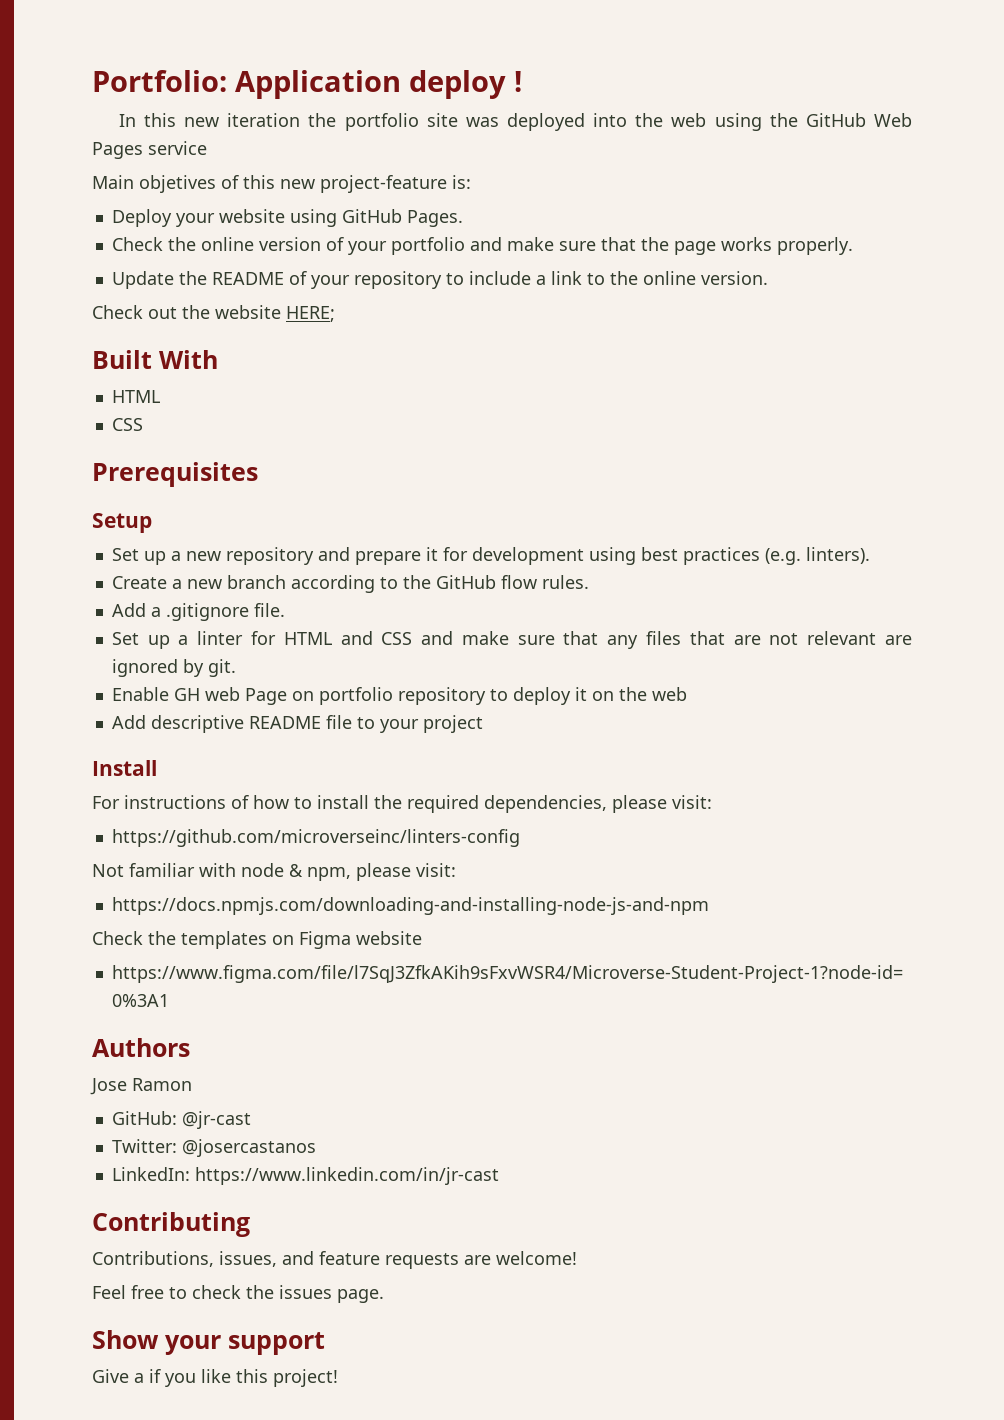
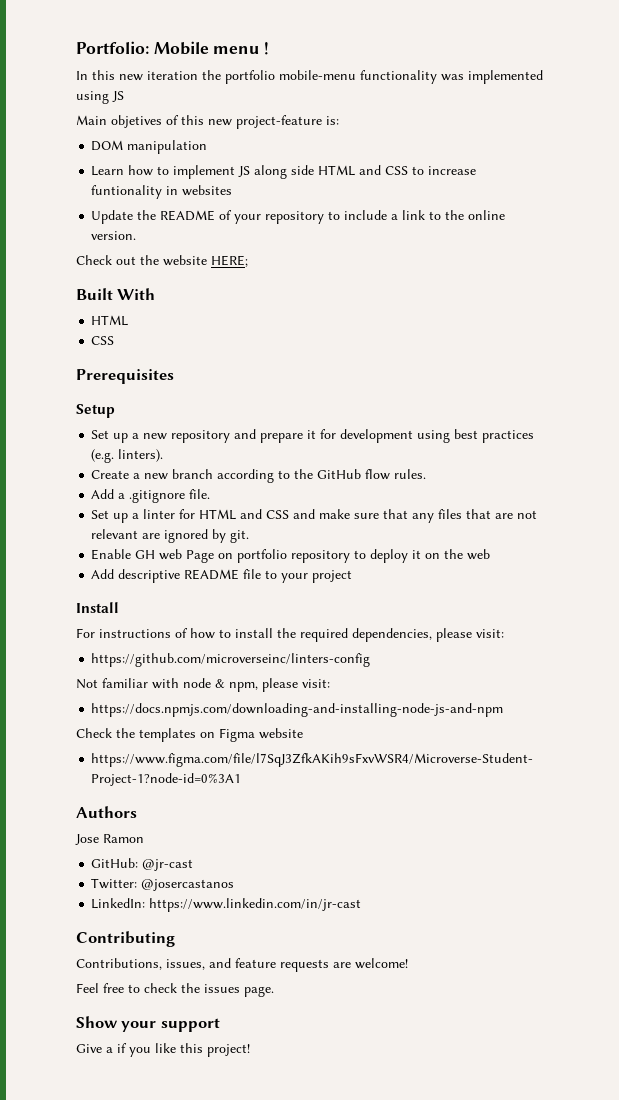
[235,70,506,99] Application deploy -> [153,41,260,55] Mobile menu
[426,113,912,131] [92,141,207,159] site was deployed into the web using the GitHub Web Pages service -> [279,70,543,84] [76,91,124,104] mobile-menu functionality was implemented using JS
[111,209,463,227] [111,237,853,255] Deploy your website using GitHub Pages. // Check the online version of your portfolio and make sure that the page works properly. -> [91,140,208,154] [91,165,477,179] [91,185,233,199] DOM manipulation // Learn how to implement JS along side HTML and CSS to increase funtionality in websites

